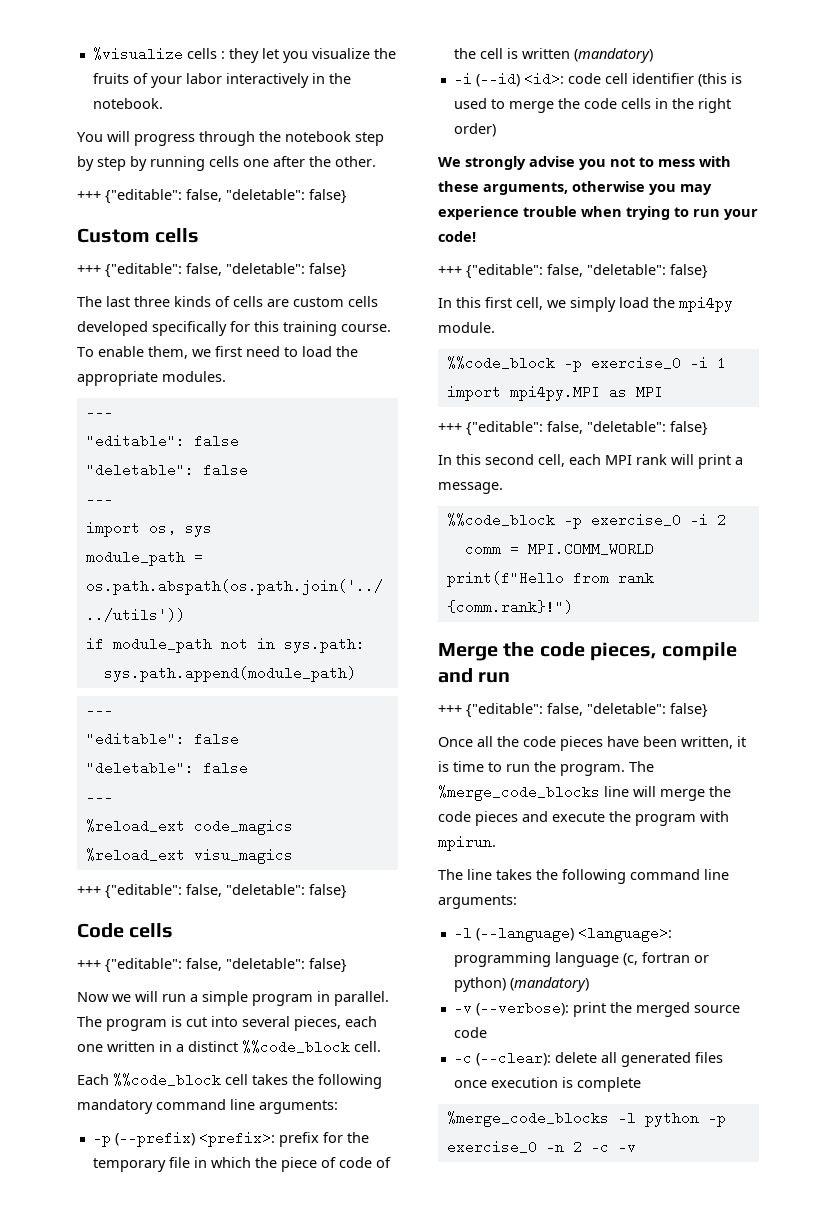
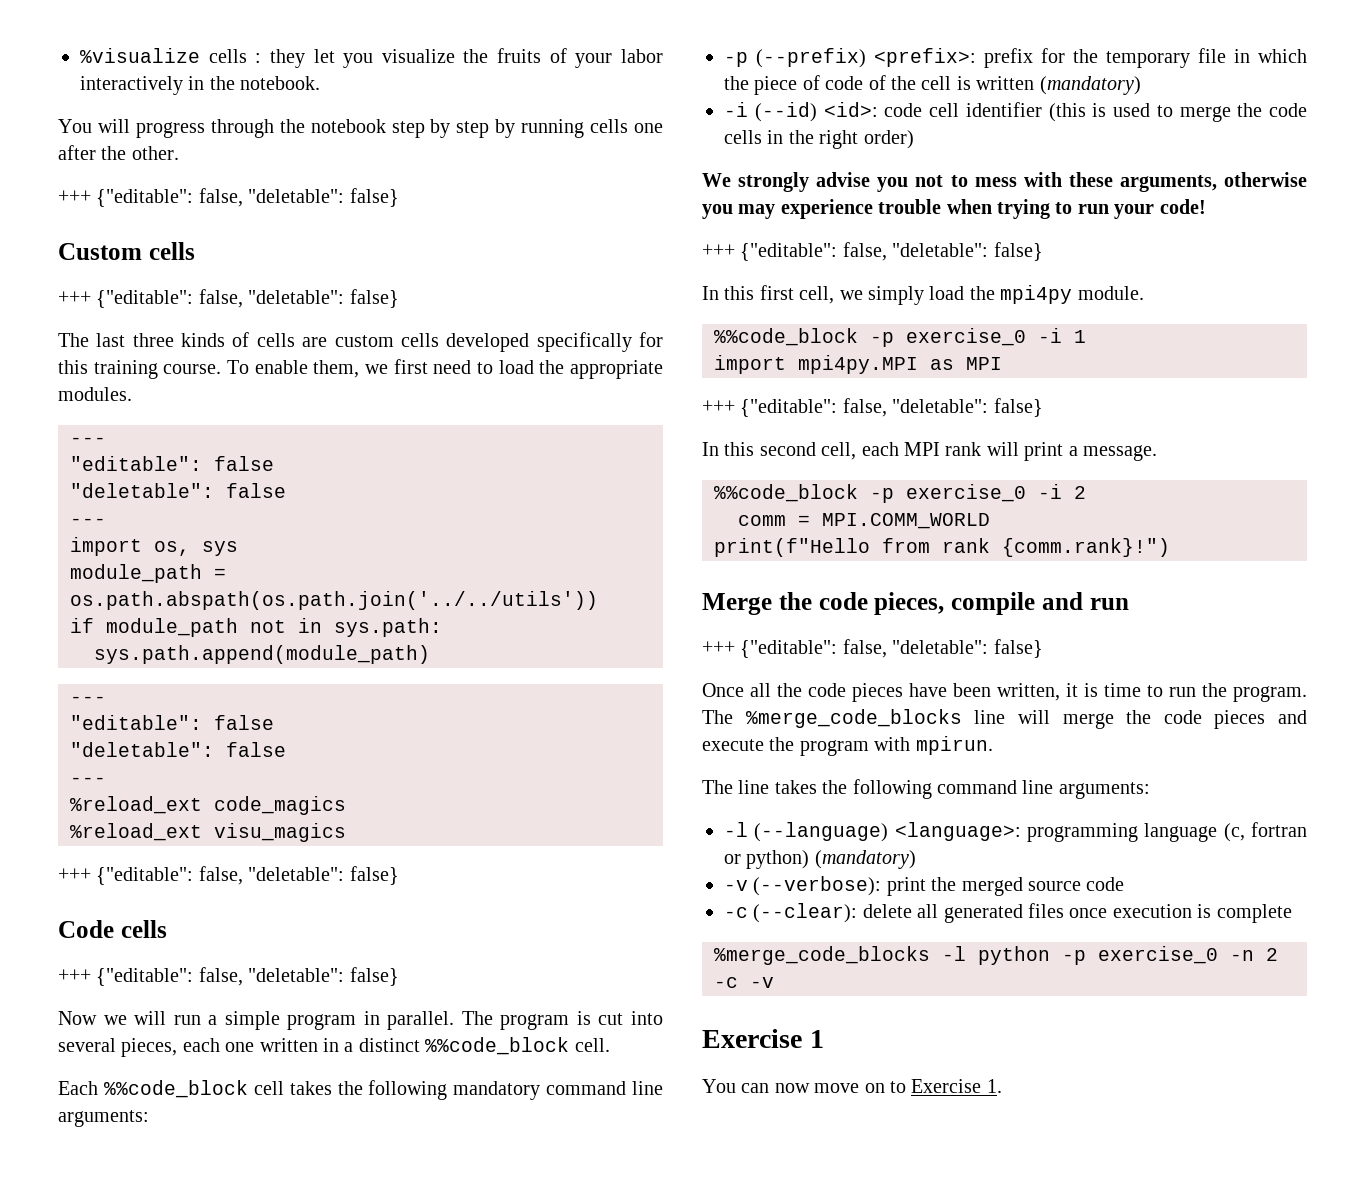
(636, 1147) none -> [702,1029,824,1048] [702,1079,1002,1093] // Exercise 1 // You can now move on to Exercise 1.

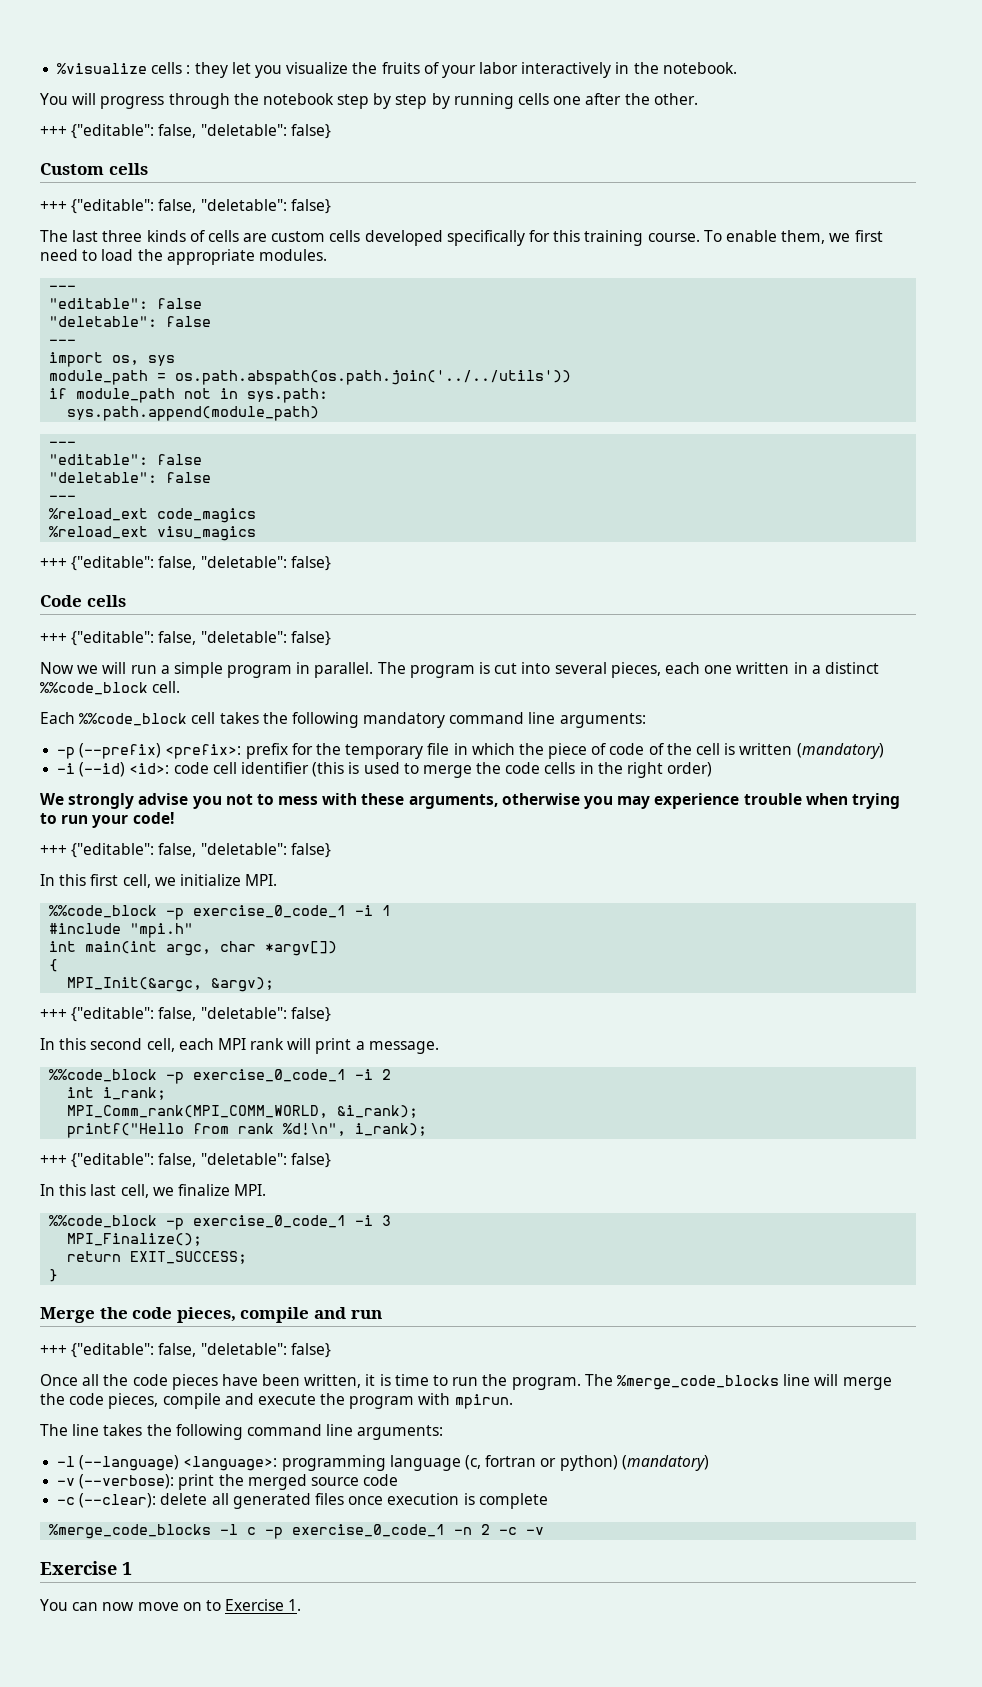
[868,285,1144,305] [714,328,1026,347] simply load the mpi4py module. // %%code_block -p exercise_0 -> [179,874,278,886] [49,905,347,920] initialize MPI. // %%code_block -p exercise_0_code_1
[714,355,1002,374] import mpi4py.MPI as MPI -> [49,923,194,938] [49,941,338,956] [49,959,59,972] [67,977,275,992] #include "mpi.h" // int main(int argc, char *argv[]) // { // MPI_Init(&argc, &argv);
[906,484,1026,502] exercise_0 -> [193,1069,347,1082] exercise_0_code_1
[738,513,990,529] [714,538,1170,557] comm = MPI.COMM_WORLD // print(f"Hello from rank {comm.rank}!") -> [67,1087,167,1100] [67,1105,419,1118] [67,1123,428,1138] [40,1153,331,1168] [40,1184,267,1198] [49,1215,392,1230] [67,1233,203,1246] [67,1251,248,1264] [49,1269,59,1282] int i_rank; // MPI_Comm_rank(MPI_COMM_WORLD, &i_rank); // printf("Hello from rank %d!\n", i_rank); // +++ {"editable": false, "deletable": false} // In this last cell, we finalize MPI. // %%code_block -p exercise_0_code_1 -i 3 // MPI_Finalize(); // return EXIT_SUCCESS; // }
[1214,710,1266,729] pieces -> [108,1393,221,1409] pieces, compile
[978,946,1218,965] python -p exercise_0 -> [247,1524,446,1539] c -p exercise_0_code_1

